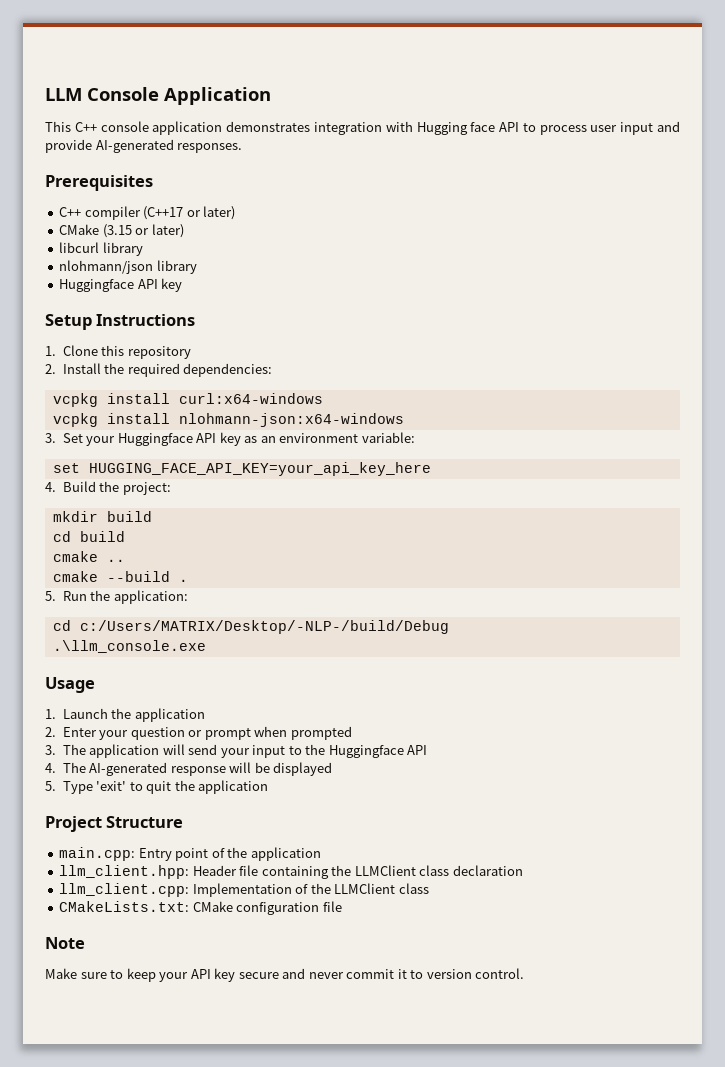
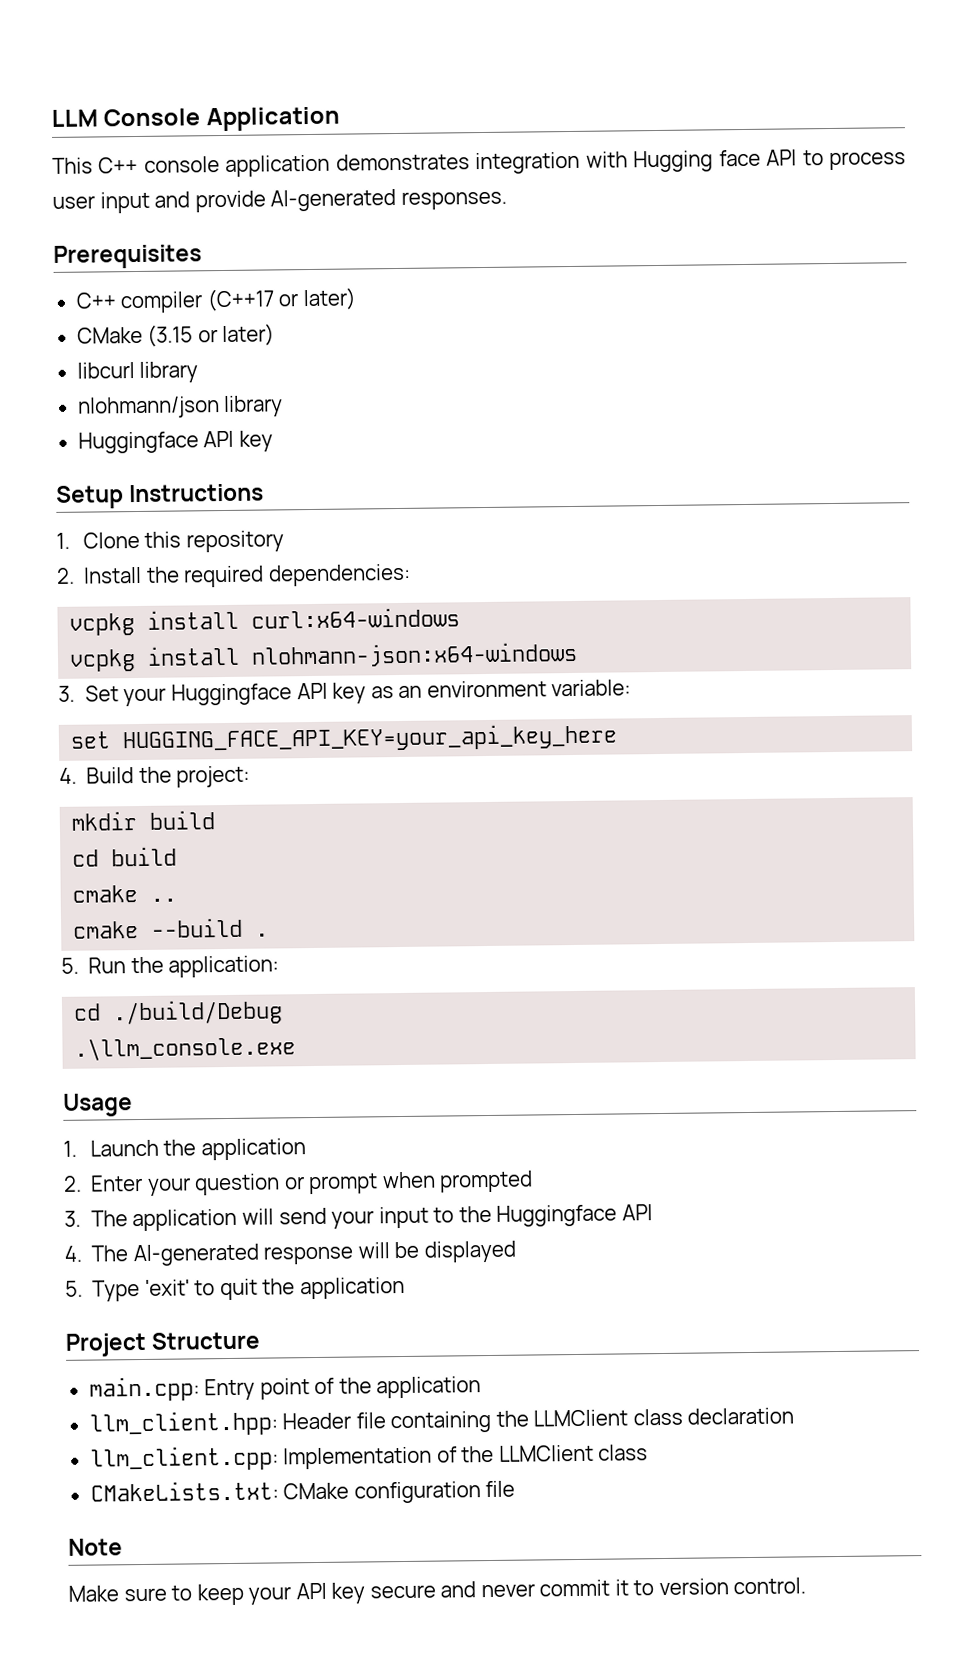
[79,620,449,634] c:/Users/MATRIX/Desktop/-NLP-/build/Debug -> [112,999,284,1026] ./build/Debug

